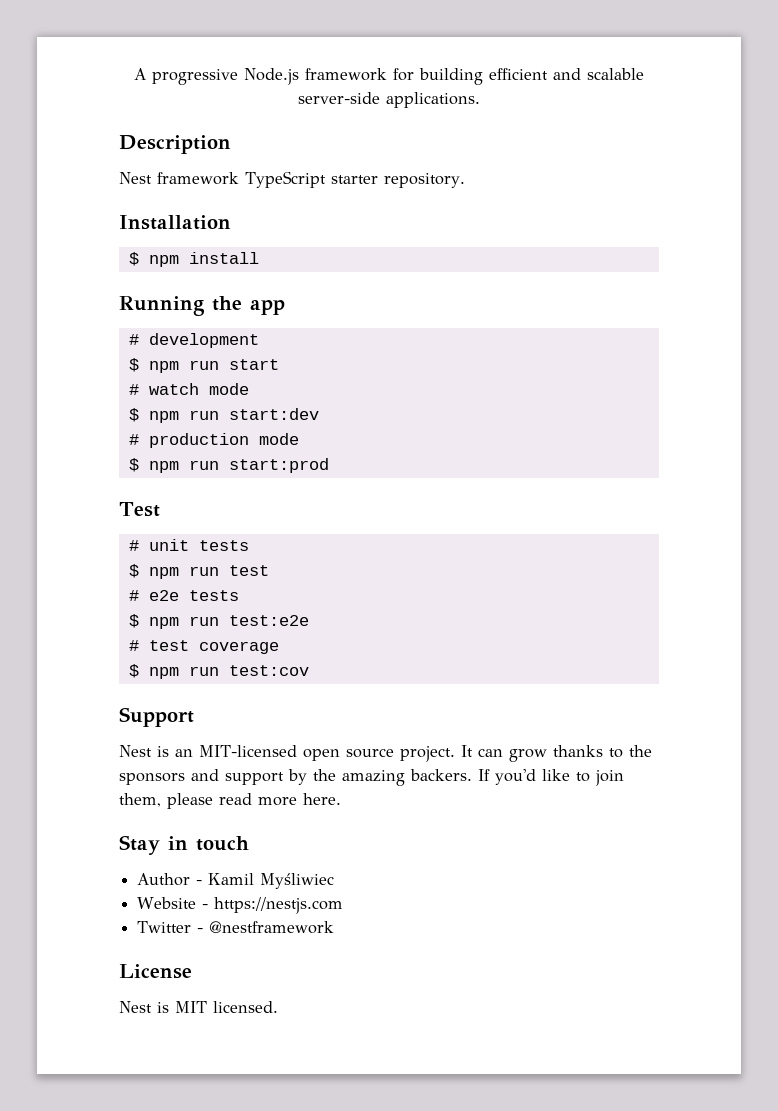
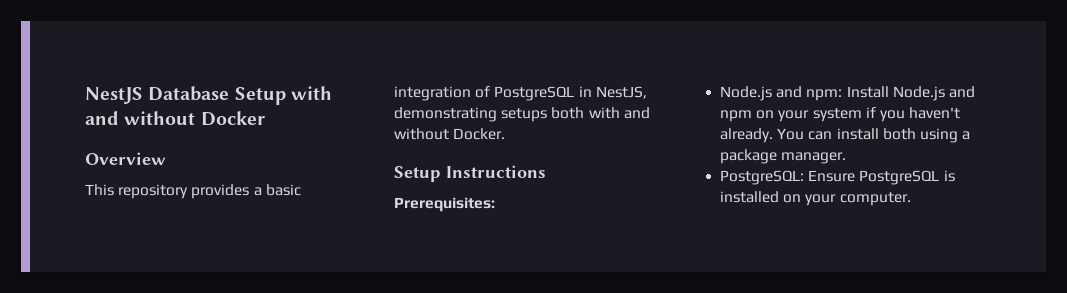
[134,68,644,85] [298,92,480,108] [119,135,231,154] [119,171,465,188] [119,215,231,230] [128,252,259,267] [119,296,285,316] [128,333,259,348] [128,358,279,373] [128,383,249,395] [128,408,319,423] [128,433,299,448] [128,458,329,473] [119,502,160,517] [128,539,249,551] [128,564,269,579] [128,590,239,601] [128,614,309,629] [128,640,279,654] [128,664,309,679] [119,707,194,727] [119,745,652,762] [119,769,624,786] [119,793,341,809] [119,835,249,855] [137,873,335,889] [137,897,344,914] [137,921,335,934] [119,964,192,979] [119,1001,278,1013] A progressive Node.js framework for building efficient and scalable server-side applications. // Description // Nest framework TypeScript starter repository. // Installation // $ npm install // Running the app // # development // $ npm run start // # watch mode // $ npm run start:dev // # production mode // $ npm run start:prod // Test // # unit tests // $ npm run test // # e2e tests // $ npm run test:e2e // # test coverage // $ npm run test:cov // Support // Nest is an MIT-licensed open source project. It can grow thanks to the sponsors and support by the amazing backers. If you'd like to join them, please read more here. // Stay in touch // Author - Kamil Myśliwiec // Website - https://nestjs.com // Twitter - @nestframework // License // Nest is MIT licensed. -> [85,86,332,105] [85,111,265,126] [85,152,166,165] [85,184,301,199] [394,86,647,101] [394,107,650,122] [394,128,506,140] [394,165,546,182] [394,197,495,212] [720,86,975,101] [720,107,961,122] [720,128,971,143] [720,149,847,164] [720,170,955,185] [720,191,911,206] NestJS Database Setup with and without Docker // Overview // This repository provides a basic integration of PostgreSQL in NestJS, demonstrating setups both with and without Docker. // Setup Instructions // Prerequisites: // Node.js and npm: Install Node.js and npm on your system if you haven't already. You can install both using a package manager. // PostgreSQL: Ensure PostgreSQL is installed on your computer.

